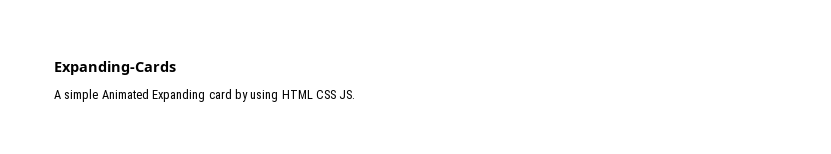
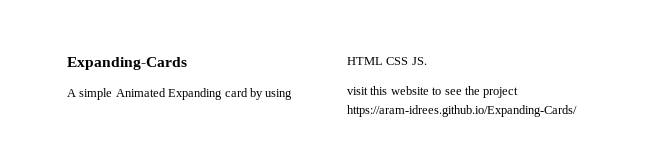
(356, 94) none -> [347,86,519,98] [347,105,577,117] // visit this website to see the project https://aram-idrees.github.io/Expanding-Cards/

